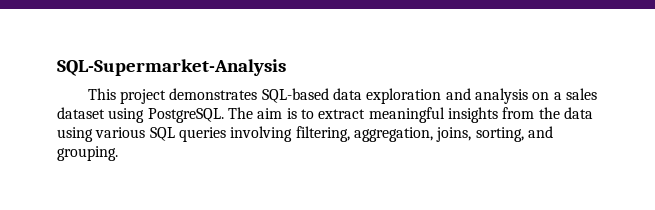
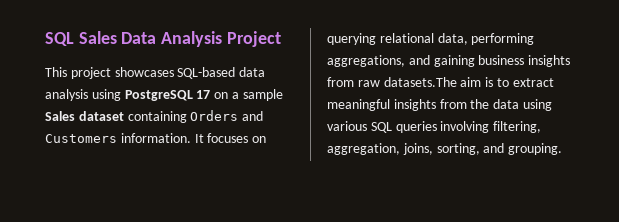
[57,59,286,76] SQL-Supermarket-Analysis -> [45,31,281,47] SQL Sales Data Analysis Project
[169,88,258,100] demonstrates -> [114,67,174,77] showcases
[366,88,597,104] [57,107,253,123] exploration and analysis on a sales dataset using PostgreSQL. The -> [45,89,283,101] [45,110,264,123] [45,133,267,143] [327,33,535,45] [327,55,571,67] [327,77,457,87] analysis using PostgreSQL 17 on a sample Sales dataset containing Orders and Customers information. It focuses on querying relational data, performing aggregations, and gaining business insights from raw datasets.The

